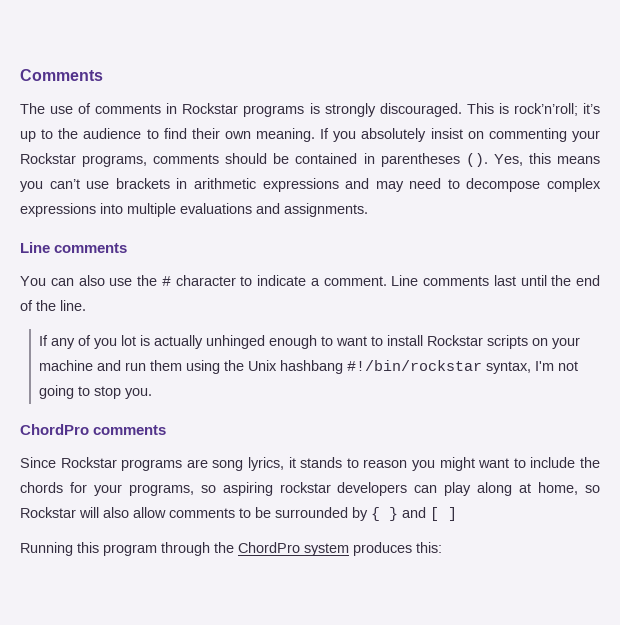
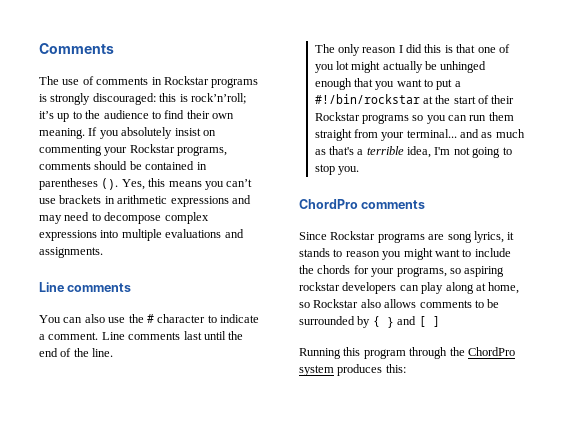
[379,103,494,117] discouraged. This -> [92,93,177,105] discouraged: this
[38,335,580,349] [38,360,531,374] If any of you lot is actually unhinged enough to want to install Rockstar scripts on your machine and run them using the Unix hashbang #!/bin/rockstar syntax, -> [314,44,510,56] [314,61,487,73] [314,78,461,90] [314,94,515,104] [314,112,514,124] [314,129,525,141] [314,146,432,158] The only reason I did this is that one of you lot might actually be unhinged enough that you want to put a #!/bin/rockstar at the start of their Rockstar programs so you can run them straight from your terminal... and as much as that's a terrible idea,
[79,507,166,518] will also allow -> [360,299,417,308] also allows

